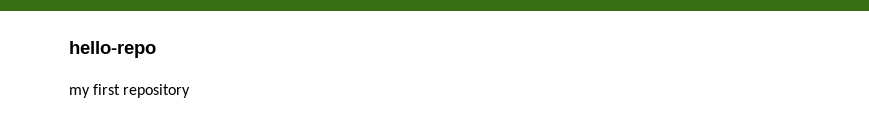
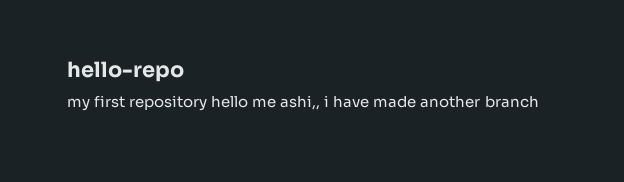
(191, 91) none -> [211,95,539,110] hello me ashi,, i have made another branch

